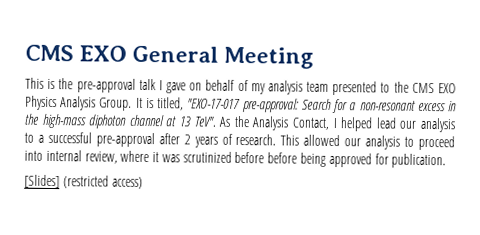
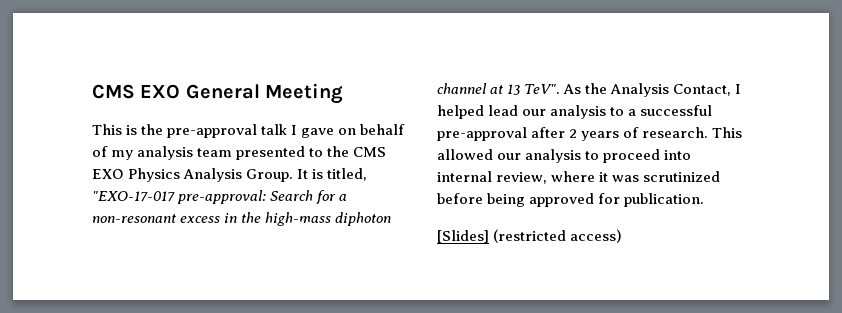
[267,152,298,164] before -> (483, 198) none

